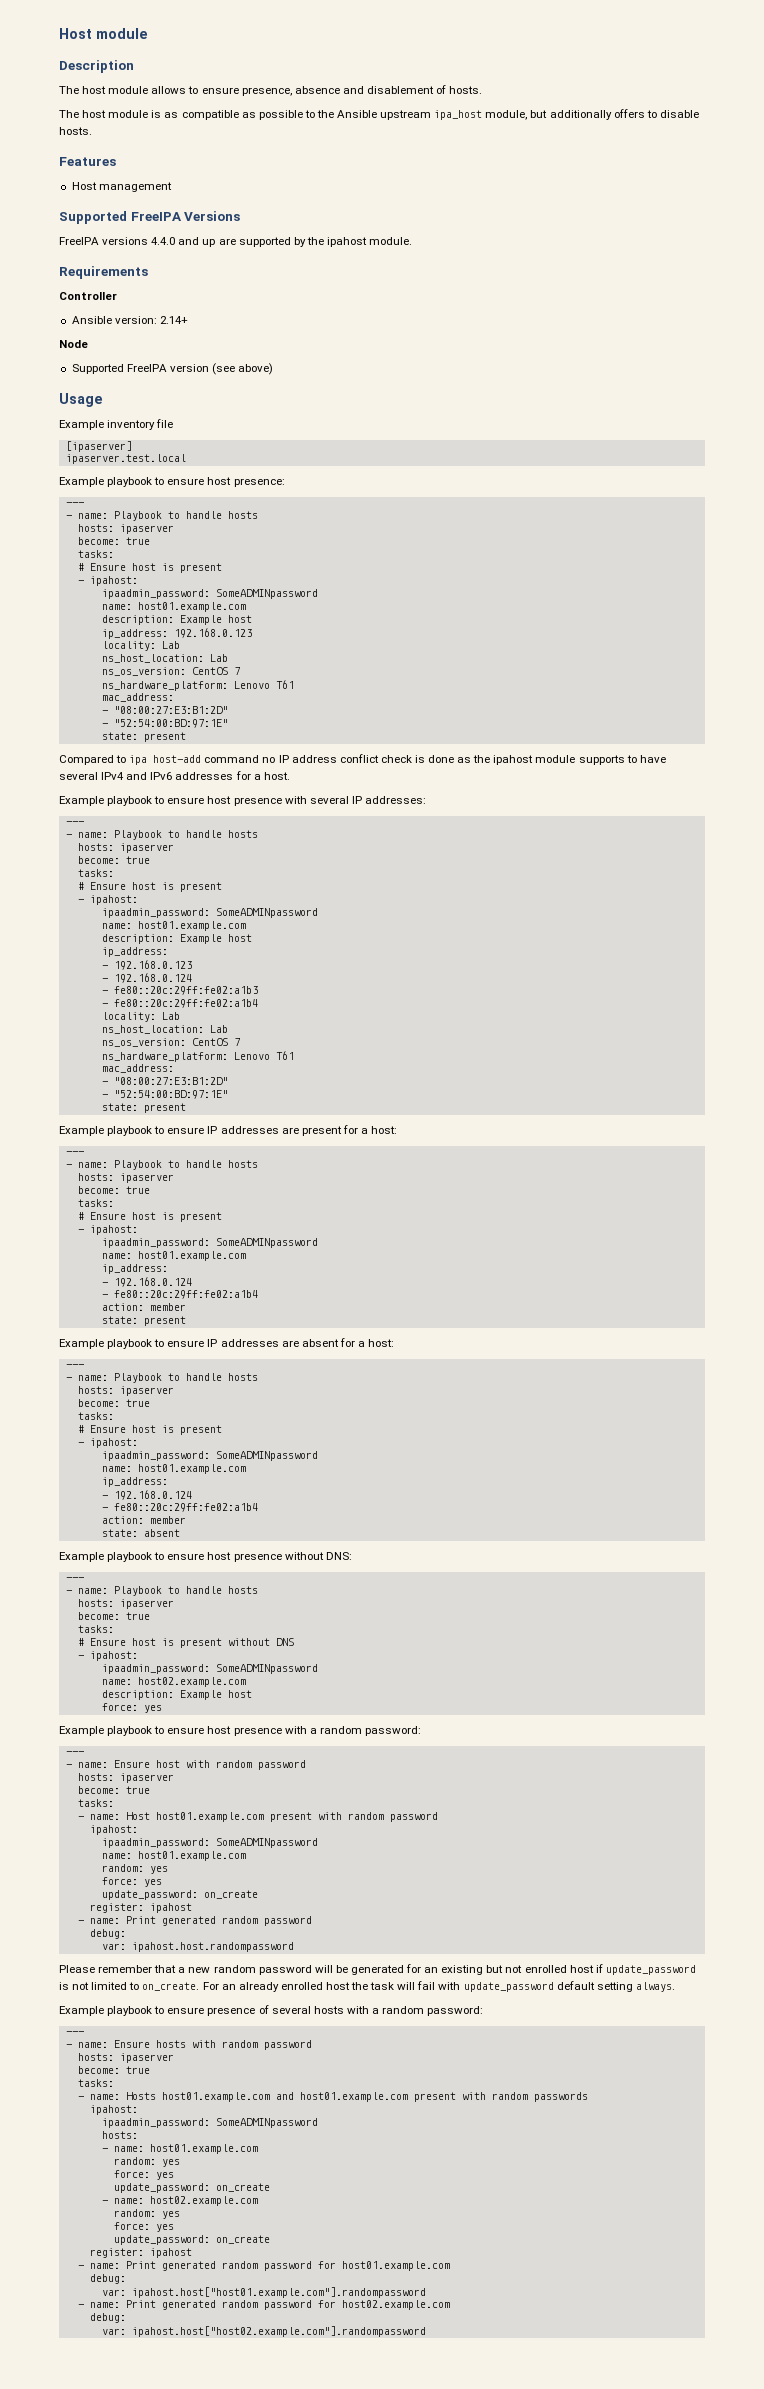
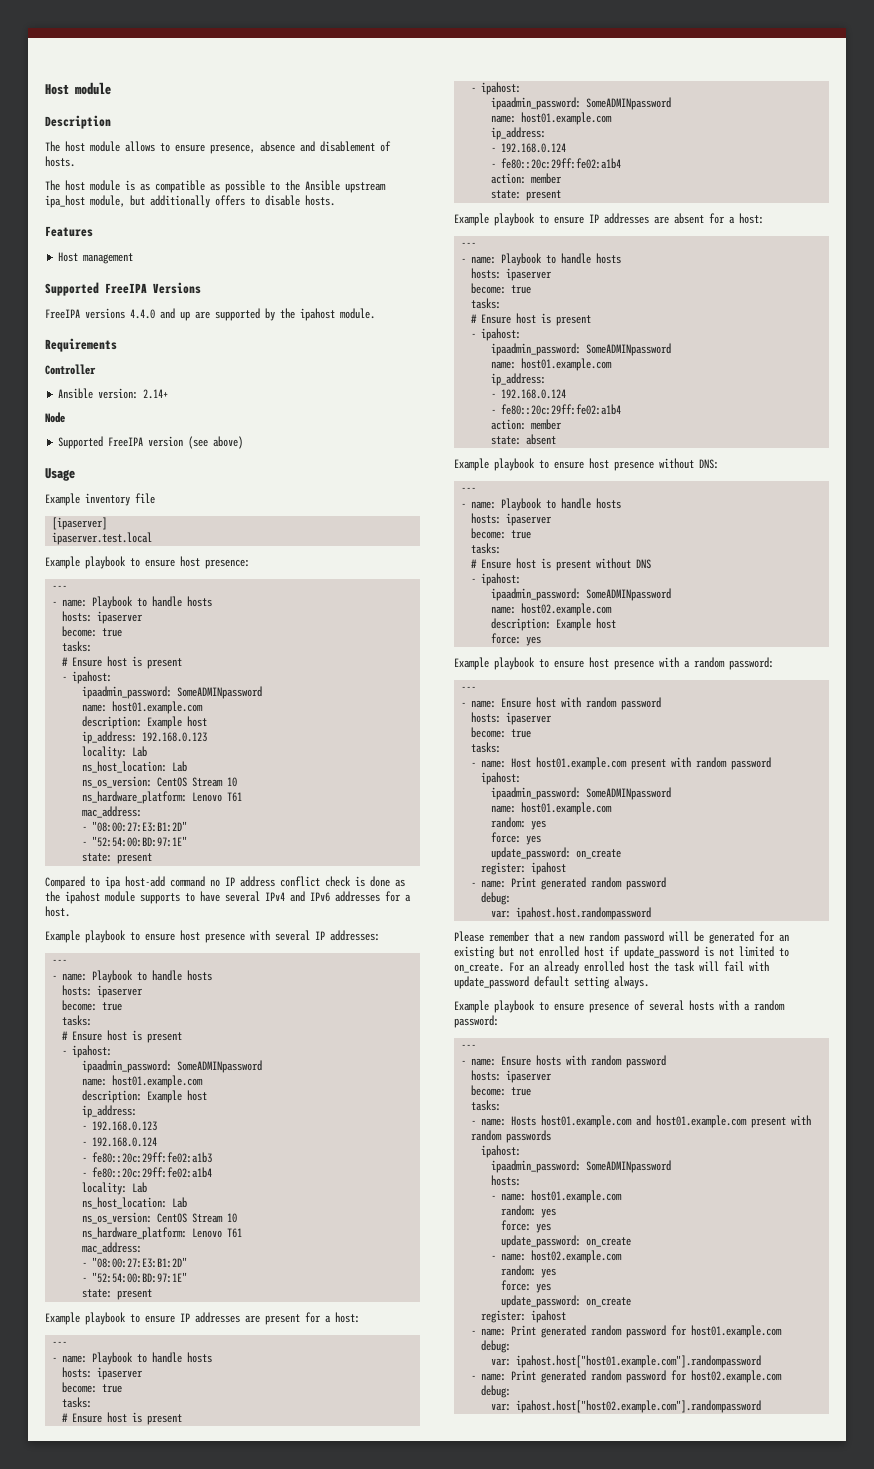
[233,667,240,675] 7 -> [192,777,238,787] Stream 10
[233,1038,240,1046] 7 -> [192,1213,238,1223] Stream 10

